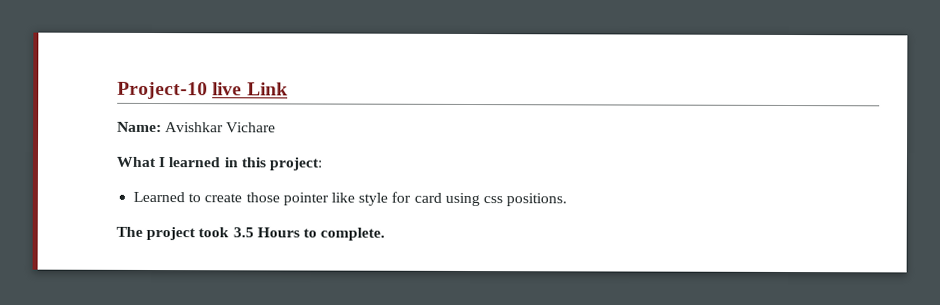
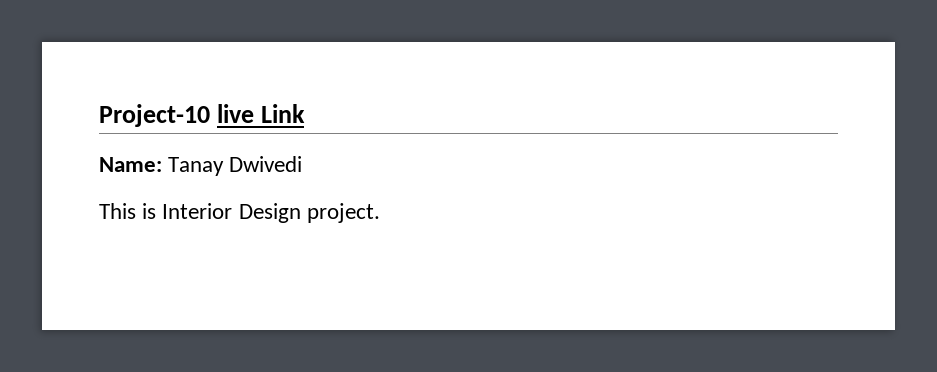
[165,122,277,133] [116,156,322,171] [133,191,568,207] [116,226,386,241] Avishkar Vichare // What I learned in this project: // Learned to create those pointer like style for card using css positions. // The project took 3.5 Hours to complete. -> [168,156,303,176] [99,203,380,223] Tanay Dwivedi // This is Interior Design project.

